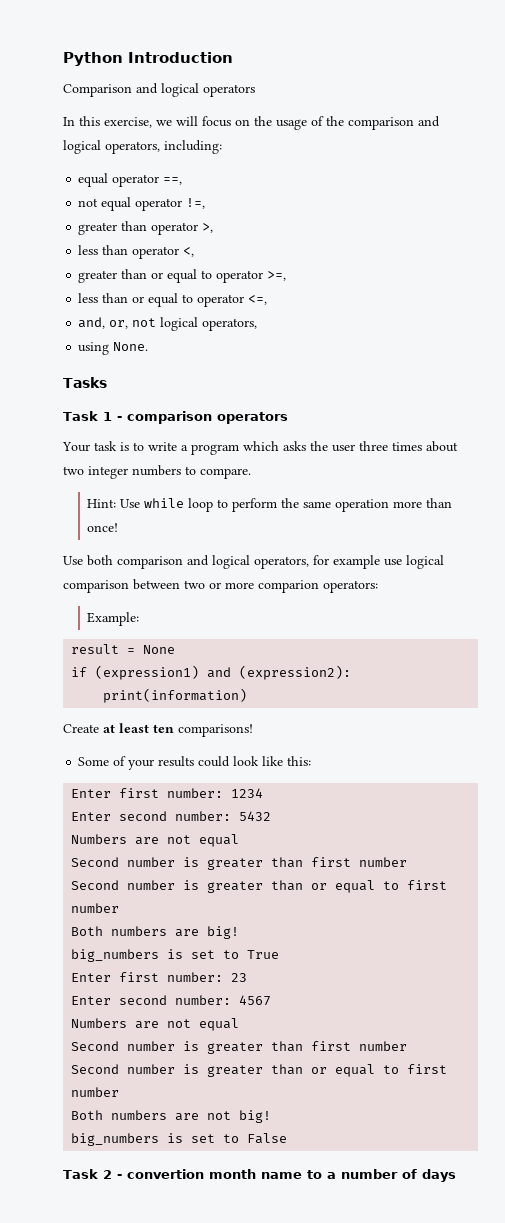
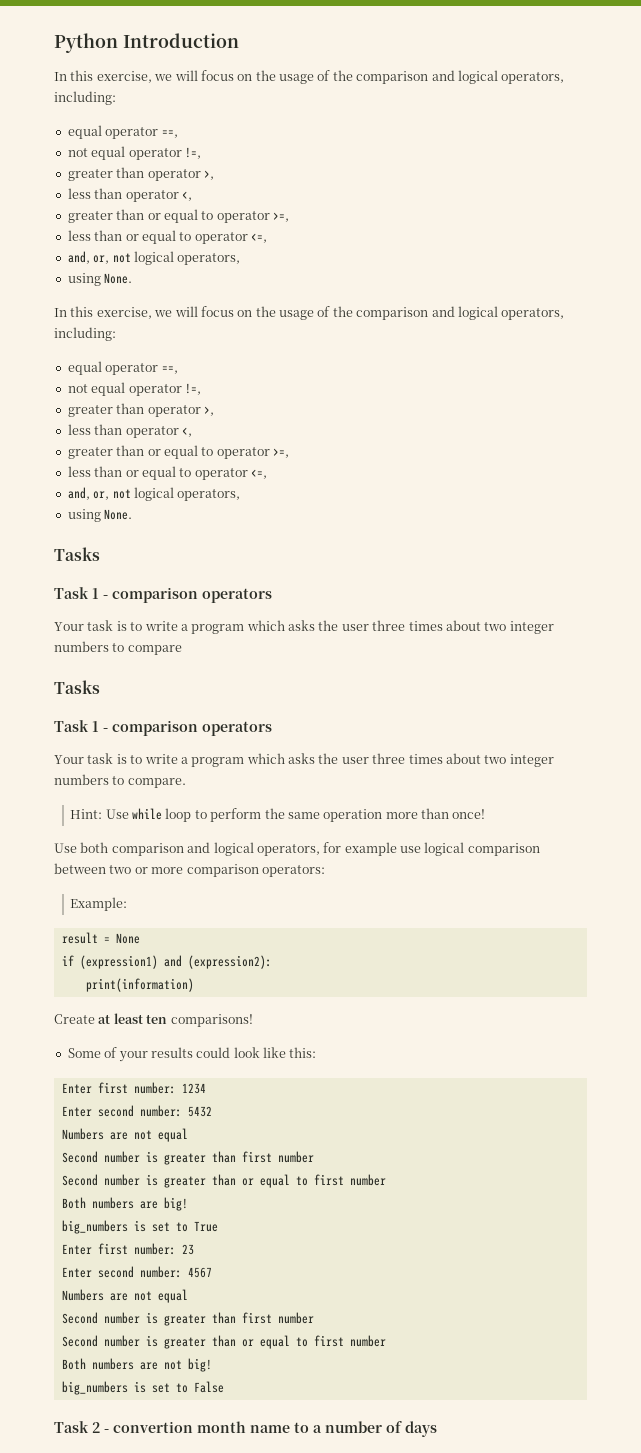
[63,83,255,97] Comparison and logical operators -> [54,70,565,84] [54,91,116,105] [67,125,178,139] [67,146,201,160] [67,167,214,181] [67,188,192,202] [67,209,289,223] [67,230,267,244] [67,251,241,265] [67,273,133,286] In this exercise, we will focus on the usage of the comparison and logical operators, including: // equal operator ==, // not equal operator !=, // greater than operator >, // less than operator <, // greater than or equal to operator >=, // less than or equal to operator <=, // and, or, not logical operators, // using None.
(288, 418) none -> [54,620,554,634] [54,641,182,655] [54,680,100,694] [54,720,272,736] // Your task is to write a program which asks the user three times about two integer numbers to compare // Tasks // Task 1 - comparison operators
[258,580,319,593] comparion -> [186,864,259,877] comparison

